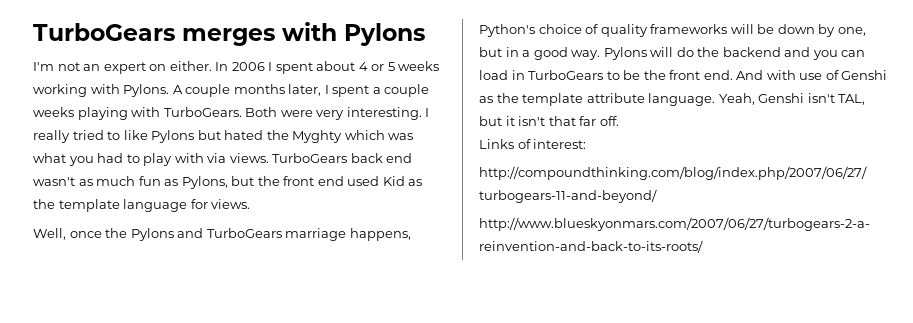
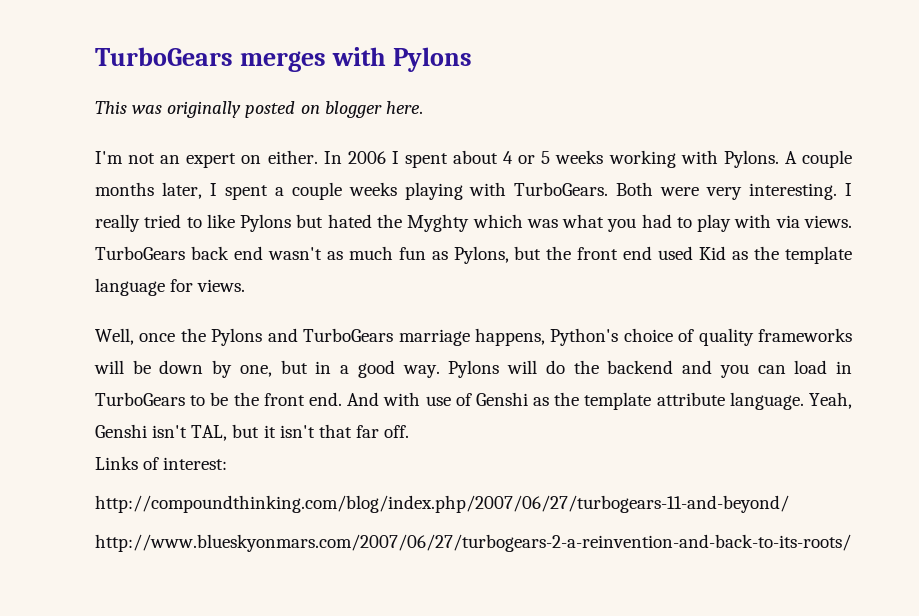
(425, 34) none -> [95,101,423,118] // This was originally posted on blogger here.

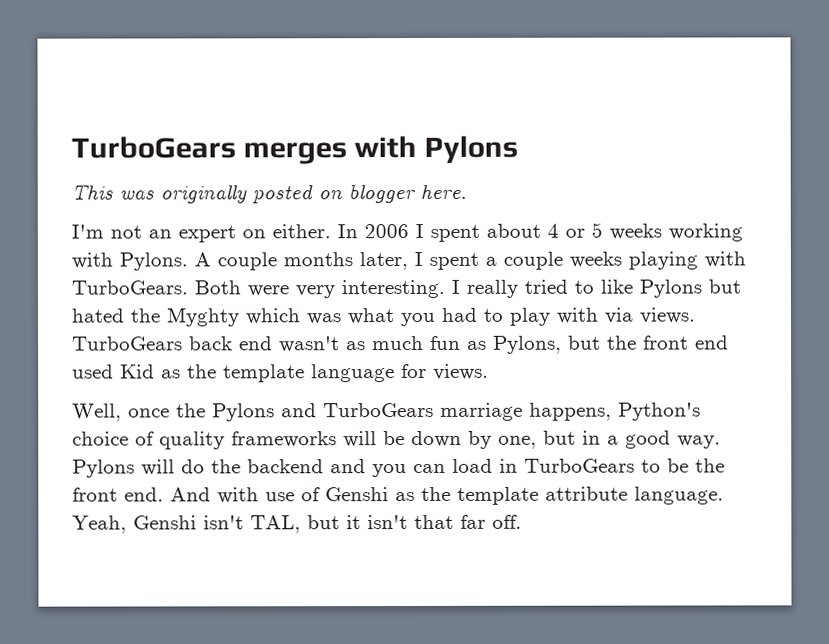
[95,456,228,470] [95,495,789,513] [95,534,851,552] // Links of interest: // http://compoundthinking.com/blog/index.php/2007/06/27/turbogears-11-and-beyond/ // http://www.blueskyonmars.com/2007/06/27/turbogears-2-a-reinvention-and-back-to-its-roots/ -> (522, 521) none

